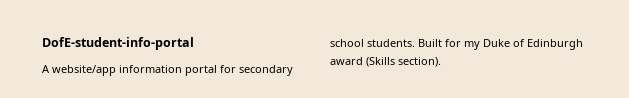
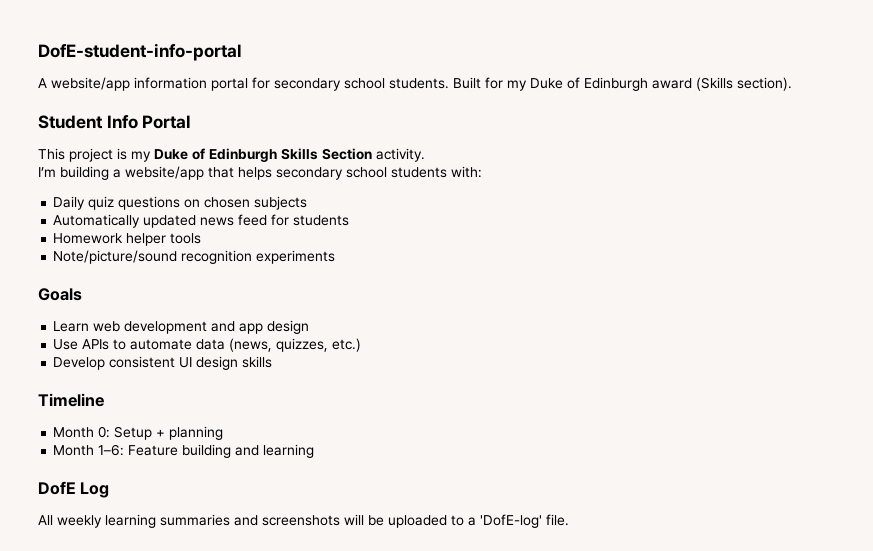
(441, 62) none -> [38,115,192,129] [38,148,425,162] [38,166,482,180] [53,196,308,210] [53,214,350,228] [53,233,202,246] [53,250,336,264] [38,288,82,301] [53,320,310,334] [53,338,362,352] [53,356,273,370] [38,393,104,407] [53,426,224,440] [53,444,315,458] [38,481,110,498] [38,514,569,528] // Student Info Portal // This project is my Duke of Edinburgh Skills Section activity. // I’m building a website/app that helps secondary school students with: // Daily quiz questions on chosen subjects // Automatically updated news feed for students // Homework helper tools // Note/picture/sound recognition experiments // Goals // Learn web development and app design // Use APIs to automate data (news, quizzes, etc.) // Develop consistent UI design skills // Timeline // Month 0: Setup + planning // Month 1–6: Feature building and learning // DofE Log // All weekly learning summaries and screenshots will be uploaded to a 'DofE-log' file.

